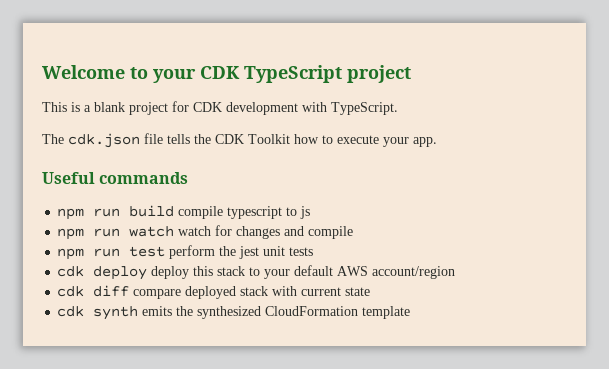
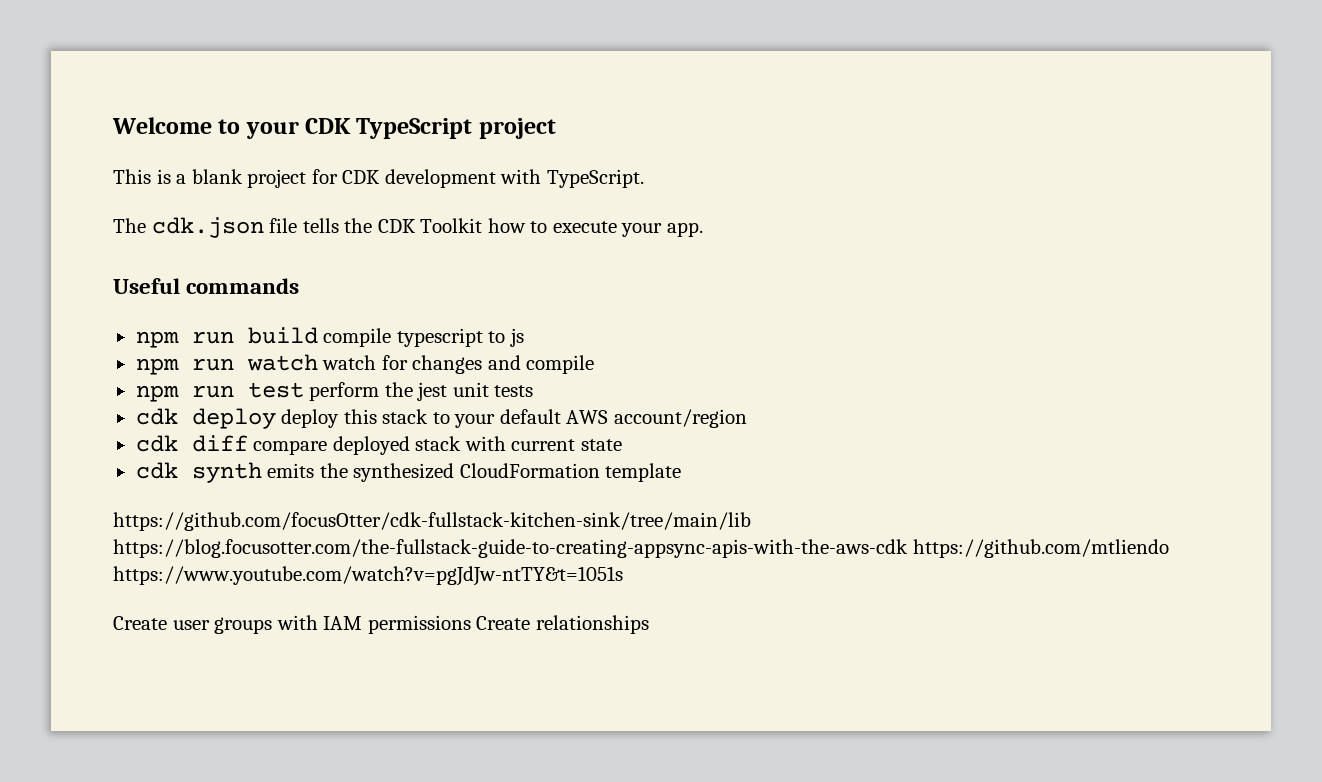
(411, 312) none -> [113,512,751,531] [113,539,1169,558] [113,566,623,586] [113,615,649,634] // https://github.com/focusOtter/cdk-fullstack-kitchen-sink/tree/main/lib https://blog.focusotter.com/the-fullstack-guide-to-creating-appsync-apis-with-the-aws-cdk https://github.com/mtliendo https://www.youtube.com/watch?v=pgJdJw-ntTY&t=1051s // Create user groups with IAM permissions Create relationships

